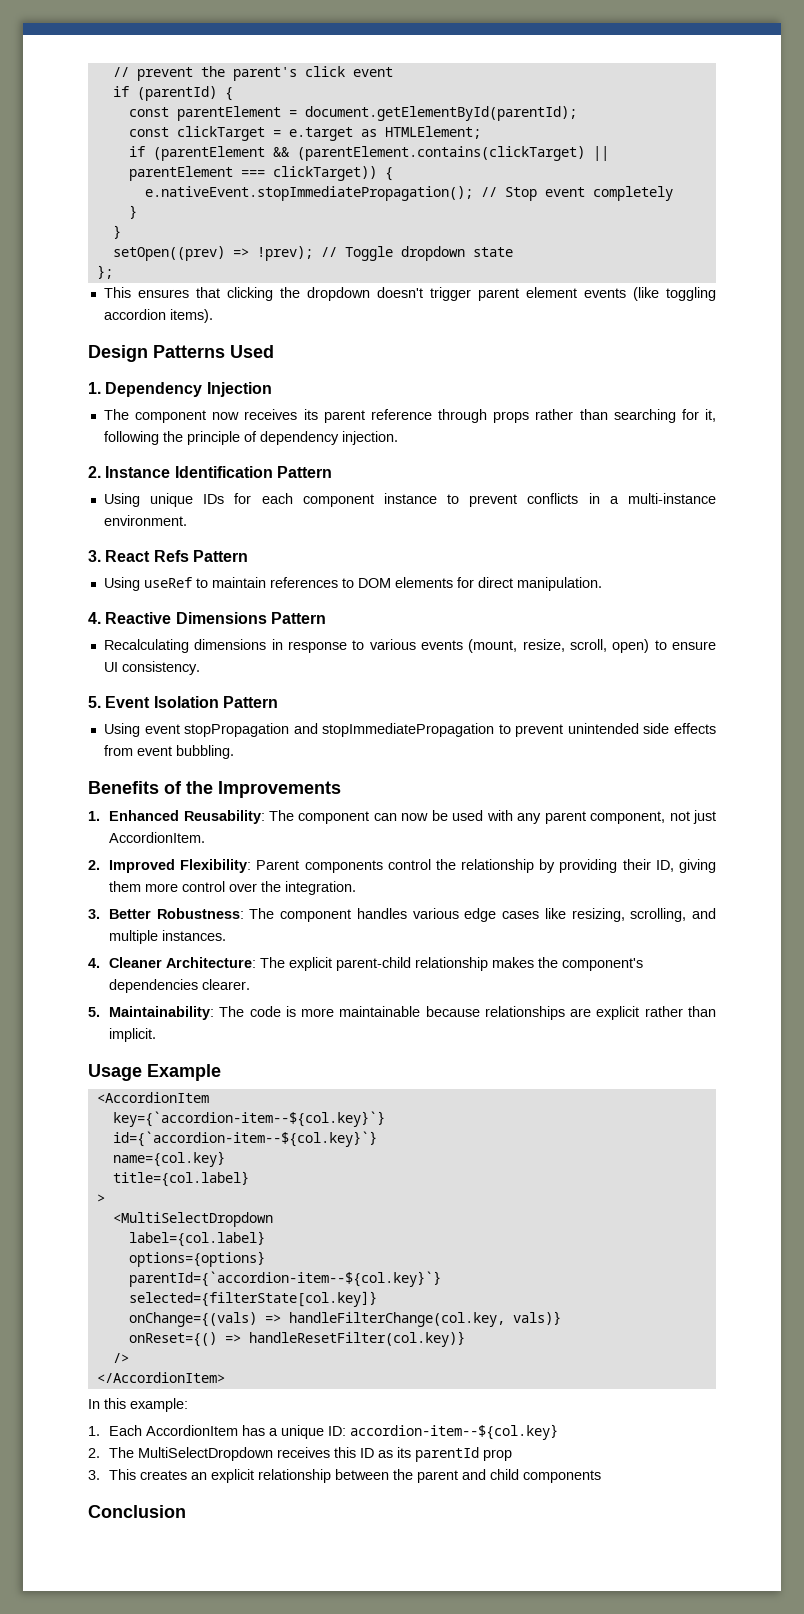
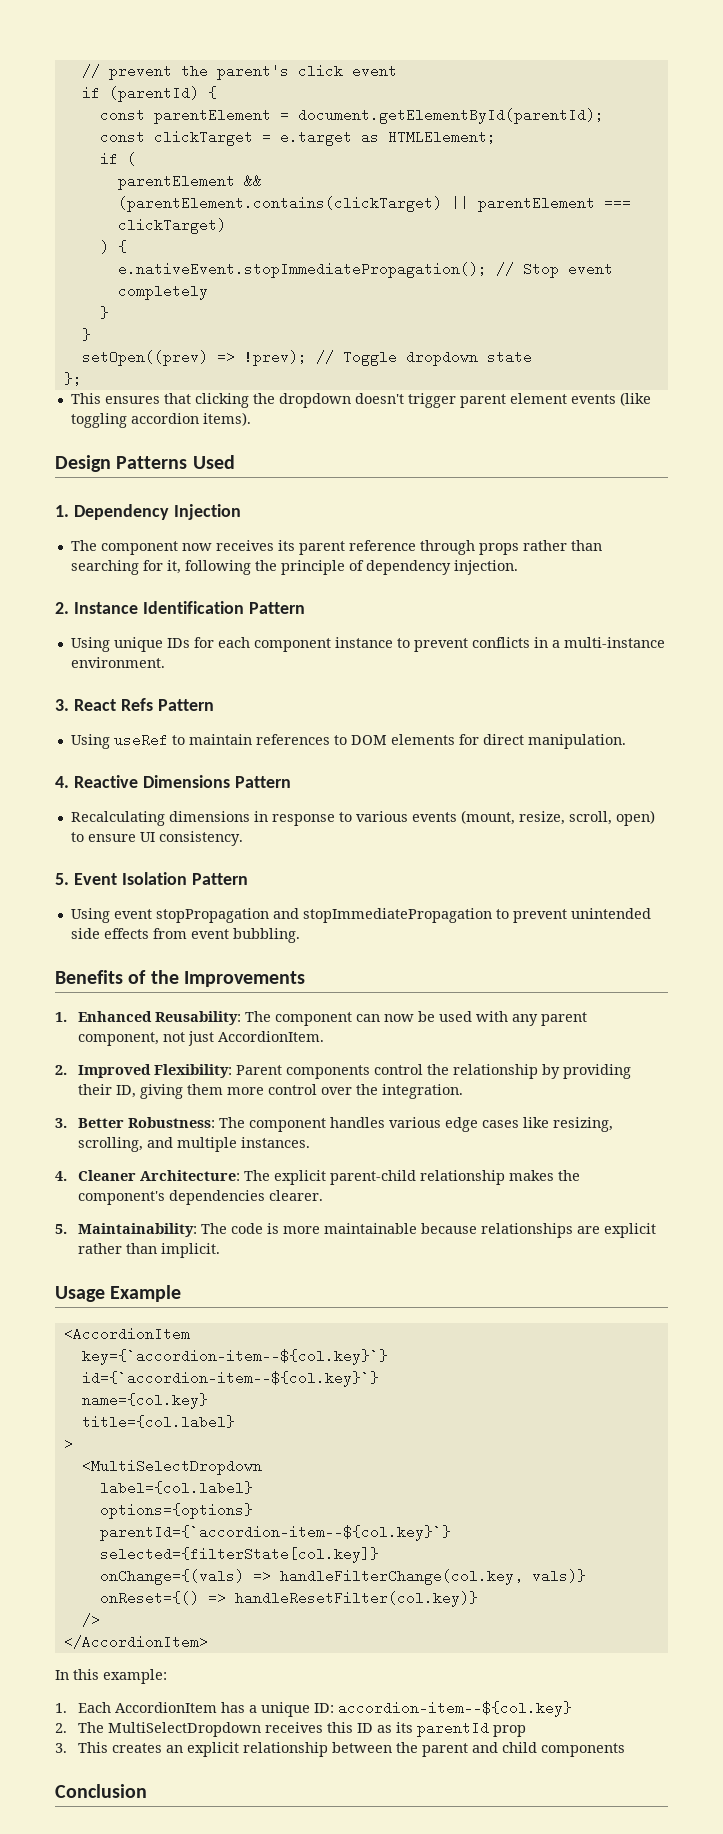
[152,146,265,161] (parentElement -> [126,152,136,166] [117,174,235,190] ( // parentElement
(290, 152) none -> (262, 181) //
[272,166,377,181] clickTarget)) -> [117,218,226,234] [99,240,109,254] clickTarget) // )

